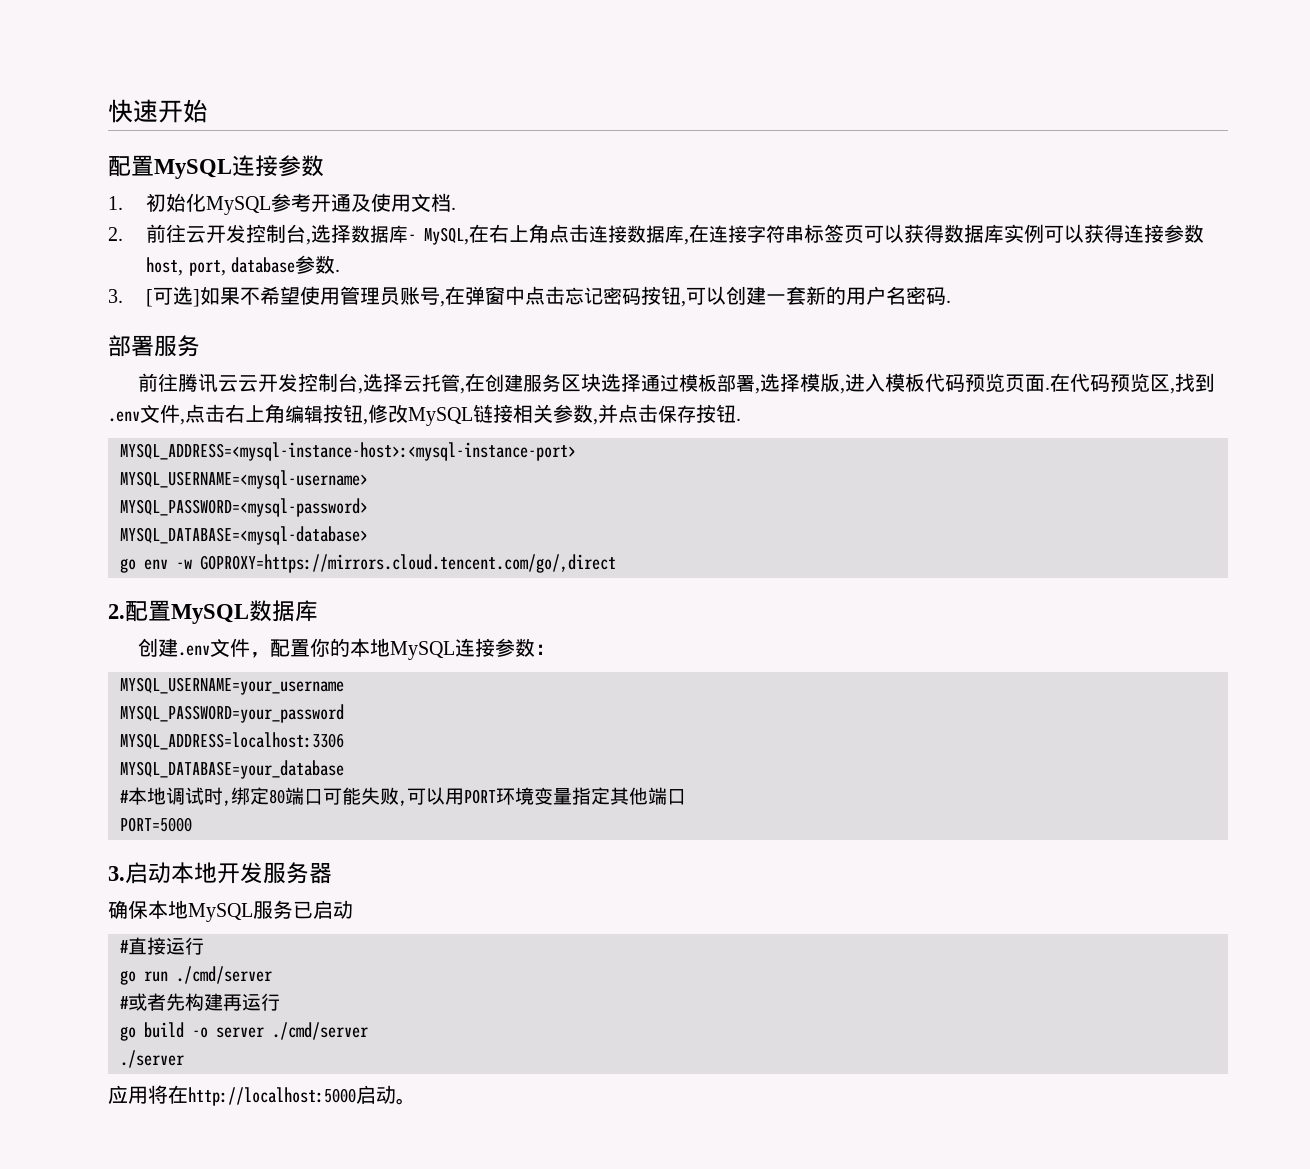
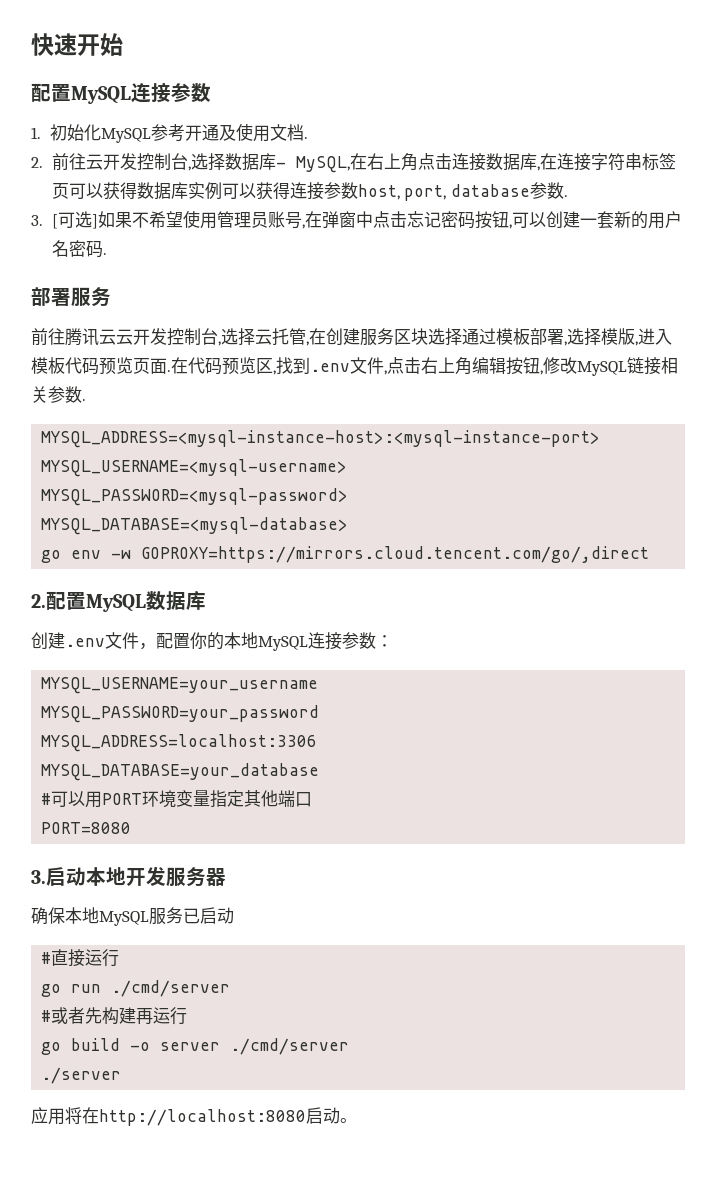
[593,404,736,425] ,并点击保存按钮 -> (82, 394) none
[128,787,407,806] 本地调试时,绑定80端口可能失败, -> (52, 799) none
[120,817,192,832] PORT=5000 -> [41,822,132,834] PORT=8080
[188,1087,356,1106] http://localhost:5000 -> [99,1109,306,1126] http://localhost:8080

